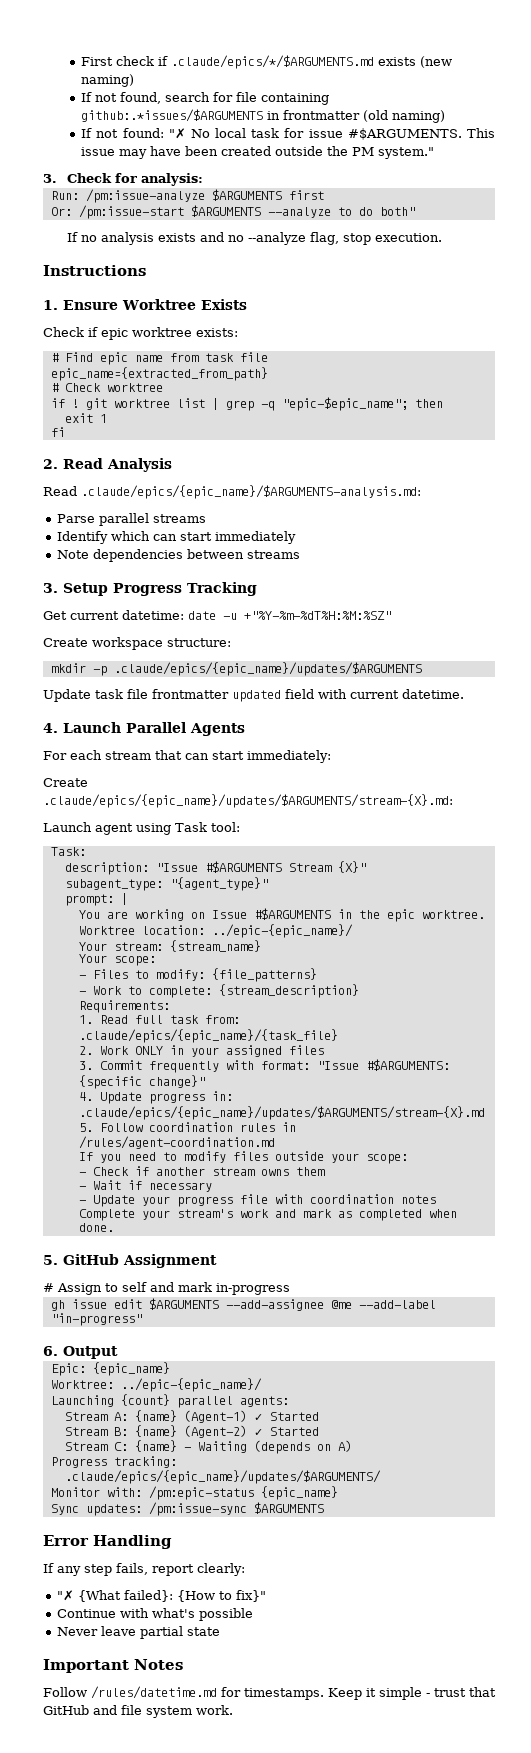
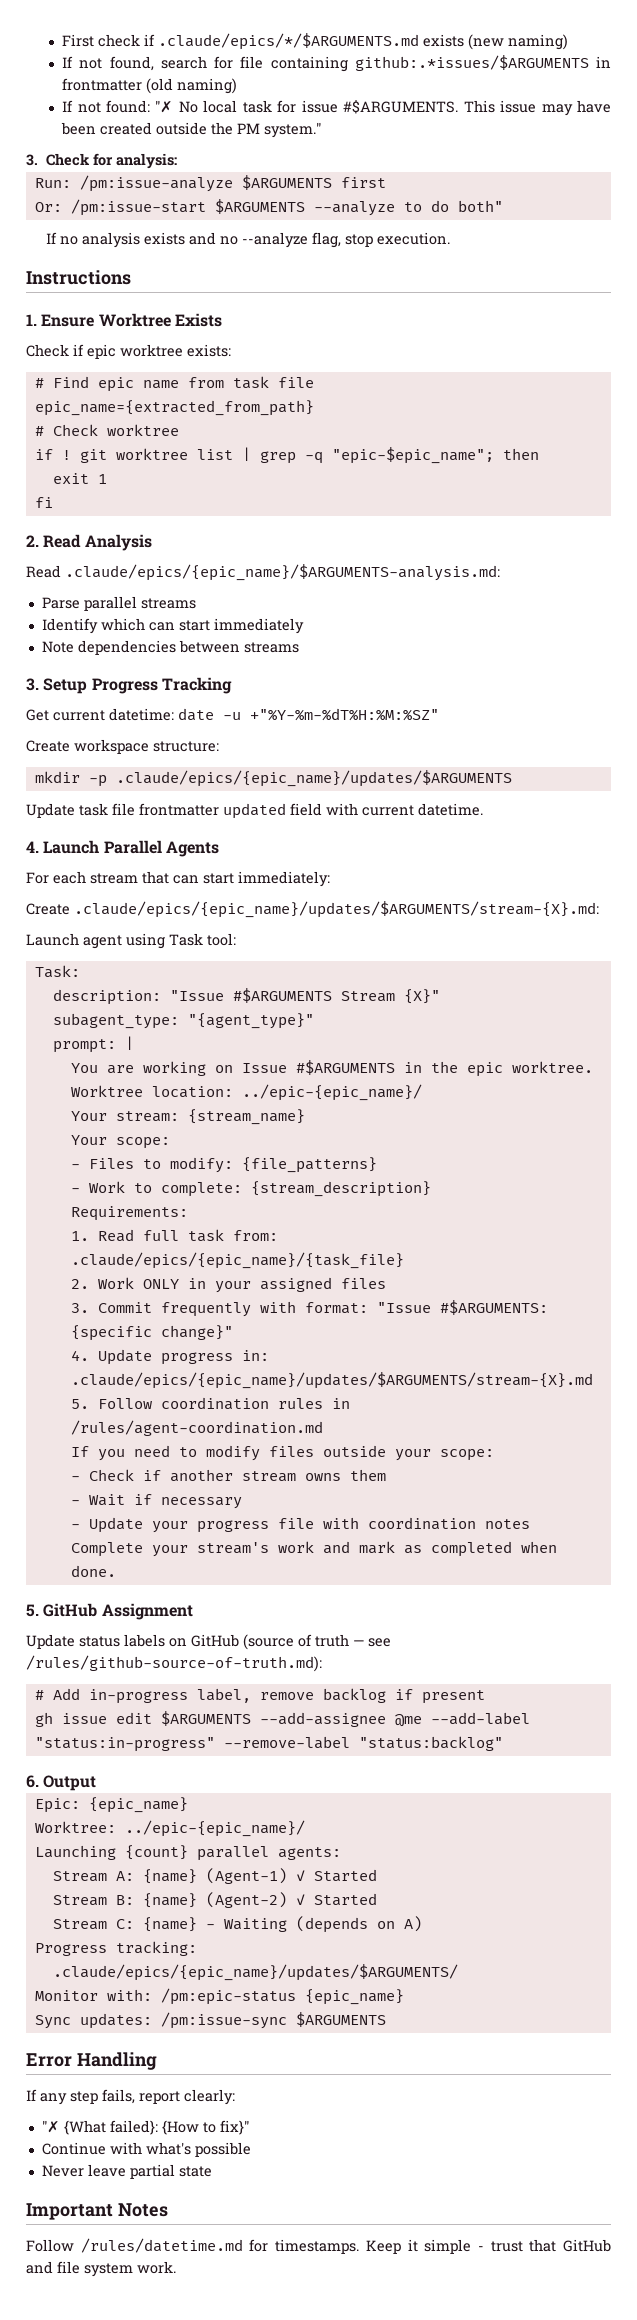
[43,1282,290,1295] # Assign to self and mark in-progress -> [26,1634,391,1650] [26,1655,322,1672] [34,1688,485,1704] Update status labels on GitHub (source of truth — see /rules/github-source-of-truth.md): // # Add in-progress label, remove backlog if present
[50,1313,142,1326] "in-progress" -> [34,1736,503,1752] "status:in-progress" --remove-label "status:backlog"

